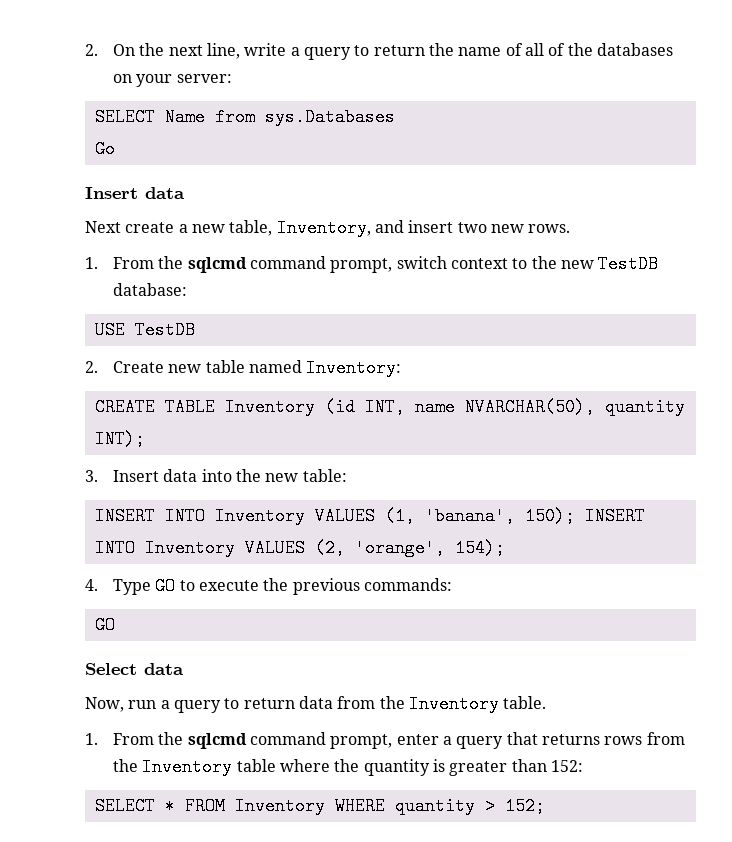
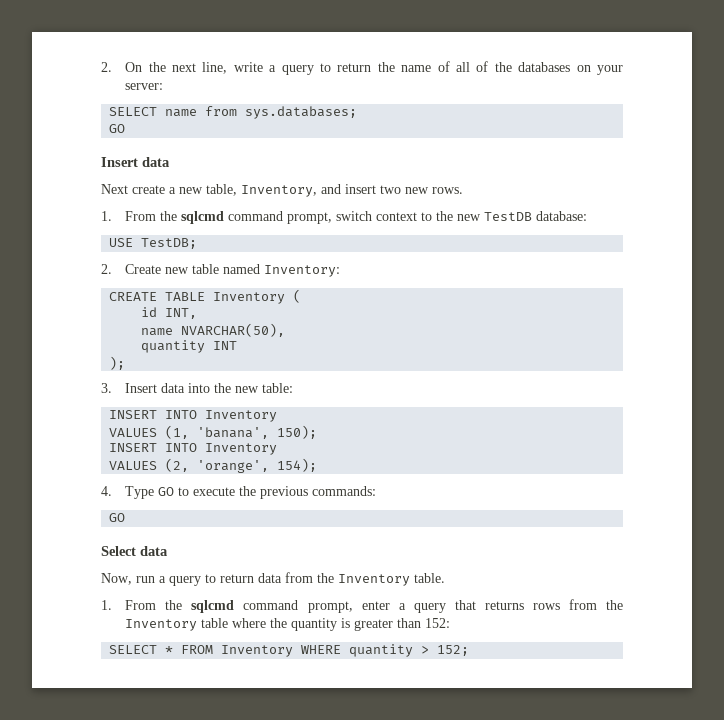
[164,108,395,126] [94,140,115,158] Name from sys.Databases // Go -> [165,106,358,119] [109,124,126,133] name from sys.databases; // GO
[134,321,195,339] TestDB -> [141,238,198,249] TestDB;
[324,398,355,416] (id -> [293,289,302,303] [141,307,158,317] ( // id
(405, 407) none -> (198, 313) //
[604,398,685,416] [94,430,145,448] quantity INT); -> [141,340,238,353] [109,356,126,370] // quantity INT // );
(305, 516) none -> (278, 416) //
[584,507,645,525] [94,539,235,557] INSERT INTO Inventory -> [109,443,278,455] // INSERT INTO Inventory //

